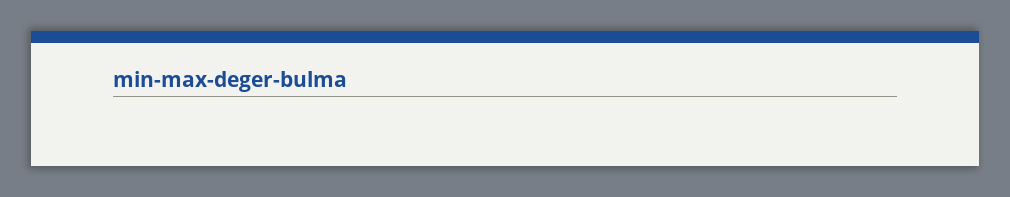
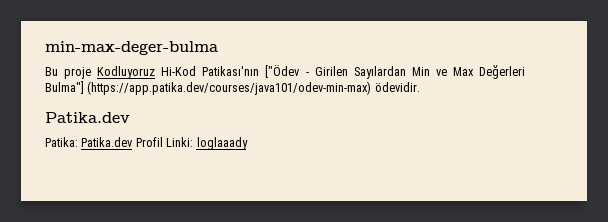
(347, 81) none -> [45,65,525,79] [45,81,420,95] [45,112,130,123] [45,137,248,150] // Bu proje Kodluyoruz Hi-Kod Patikası'nın ["Ödev - Girilen Sayılardan Min ve Max Değerleri Bulma"] (https://app.patika.dev/courses/java101/odev-min-max) ödevidir. // Patika.dev // Patika: Patika.dev Profil Linki: loglaaady

